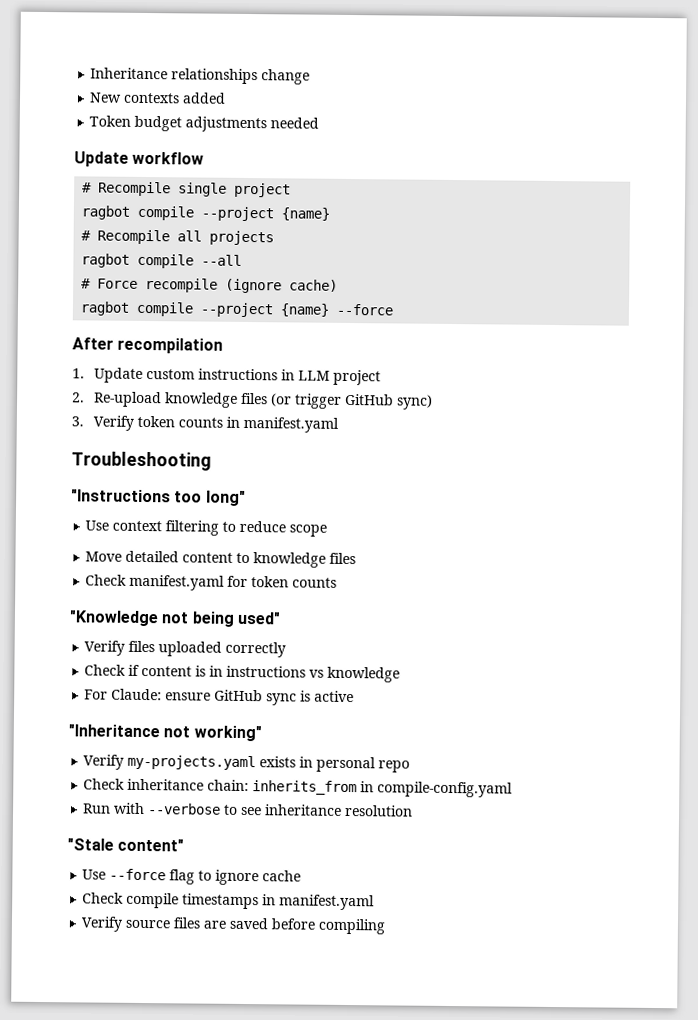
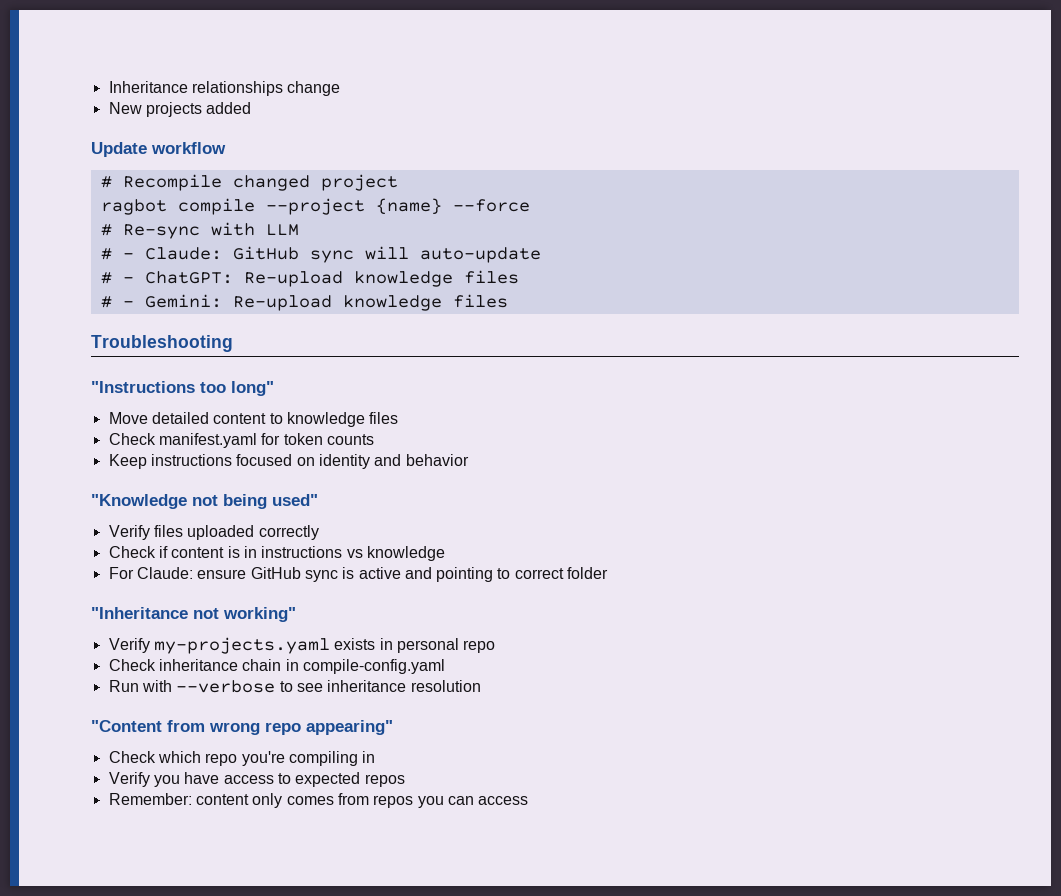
[123,92,181,104] contexts -> [145,102,202,117] projects
[89,115,320,133] // Token budget adjustments needed -> (252, 108) none
[178,182,228,197] single -> [232,175,310,191] changed
[81,229,275,246] [81,253,243,269] [81,277,339,294] [80,301,395,318] [72,337,224,354] [72,367,381,386] [72,391,433,410] [71,415,339,433] [71,451,212,471] [71,489,246,506] [85,520,328,537] // # Recompile all projects // ragbot compile --all // # Force recompile (ignore cache) // ragbot compile --project {name} --force // After recompilation // 1. Update custom instructions in LLM project // 2. Re-upload knowledge files (or trigger GitHub sync) // 3. Verify token counts in manifest.yaml // Troubleshooting // "Instructions too long" // Use context filtering to reduce scope -> [452,199,530,212] [100,222,299,239] [100,246,541,263] [100,270,519,287] [100,294,508,311] [91,335,233,352] [91,381,274,396] --force // # Re-sync with LLM // # - Claude: GitHub sync will auto-update // # - ChatGPT: Re-upload knowledge files // # - Gemini: Re-upload knowledge files // Troubleshooting // "Instructions too long"
(338, 582) none -> [108,454,469,469] // Keep instructions focused on identity and behavior
(355, 696) none -> [404,567,609,582] and pointing to correct folder
[207,779,358,796] chain: inherits_from -> [242,659,282,671] chain
[67,838,185,852] [82,868,302,886] [82,892,376,911] [81,916,387,935] "Stale content" // Use --force flag to ignore cache // Check compile timestamps in manifest.yaml // Verify source files are saved before compiling -> [91,720,393,735] [108,751,376,766] [108,772,405,787] [108,793,529,808] "Content from wrong repo appearing" // Check which repo you're compiling in // Verify you have access to expected repos // Remember: content only comes from repos you can access

